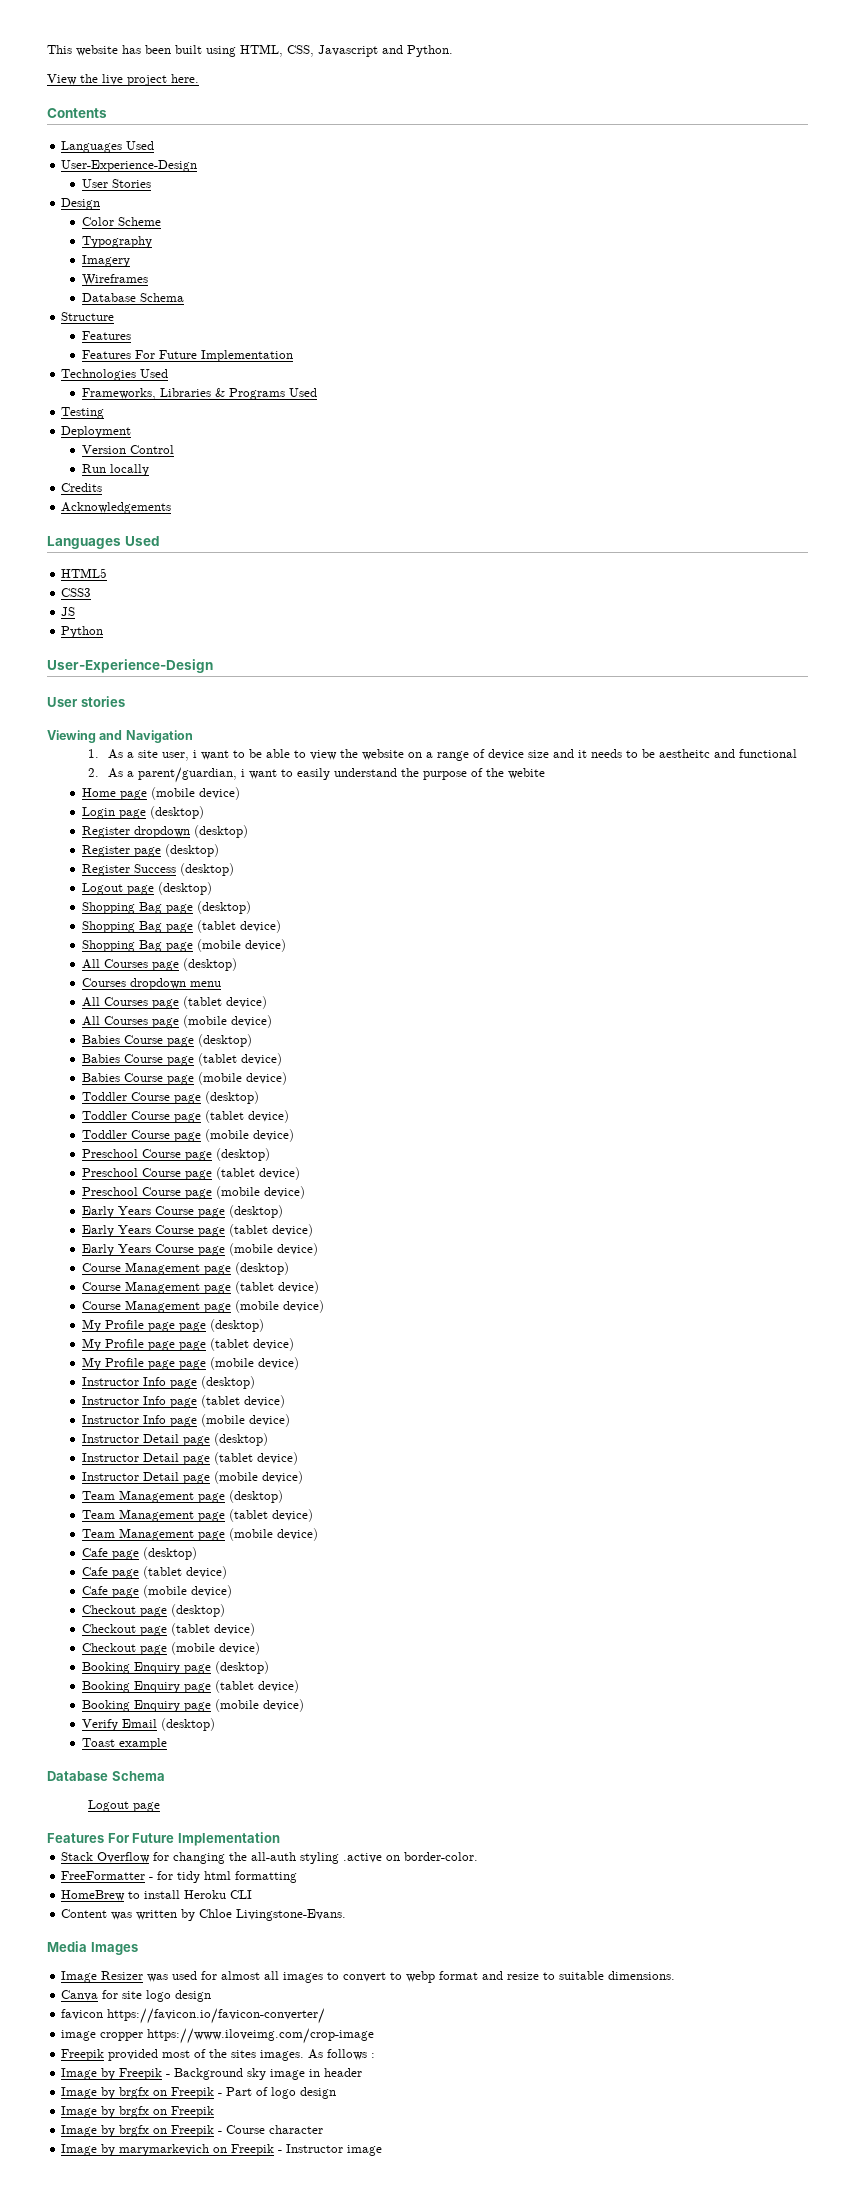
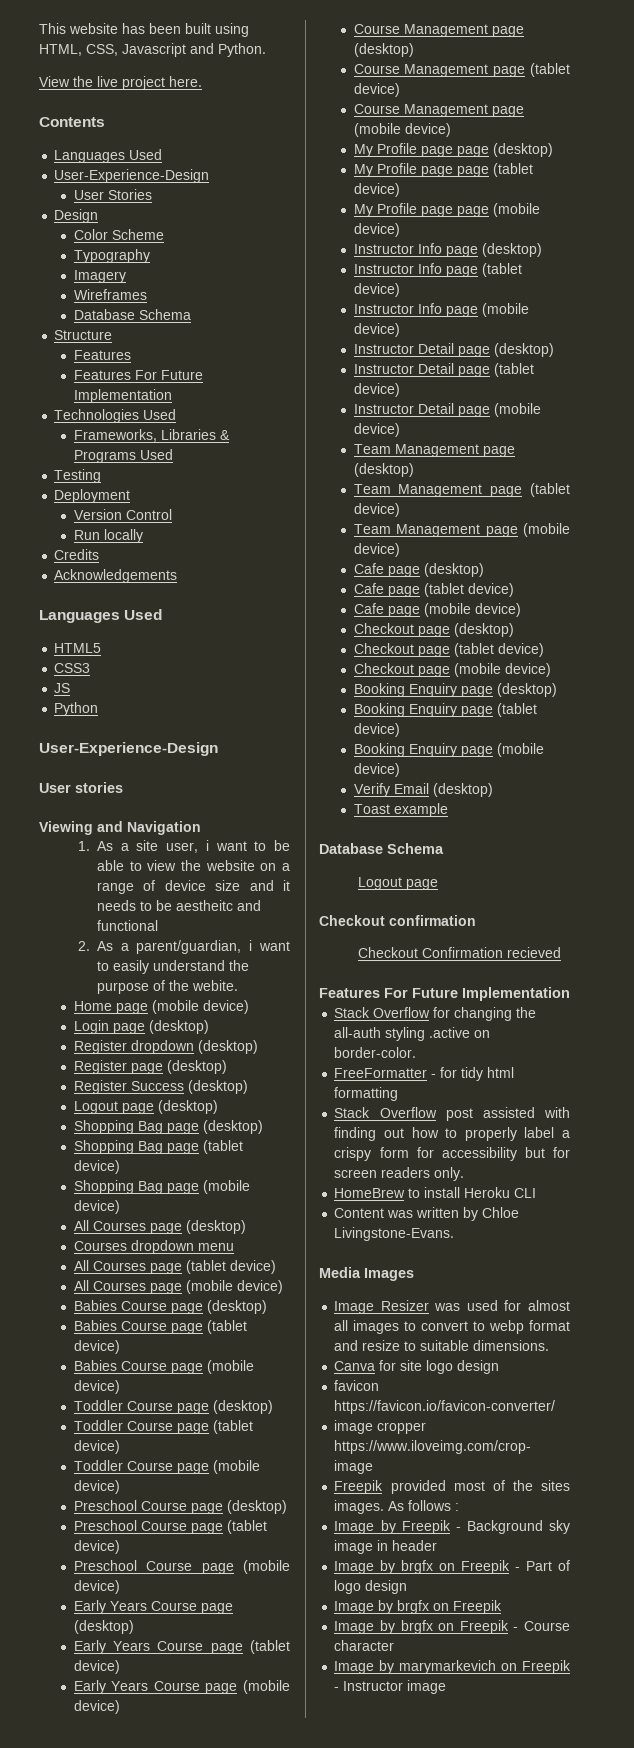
[508,768,546,779] webite -> [191,980,238,991] webite.
(160, 1807) none -> [319,915,476,926] [357,947,561,958] // Checkout confirmation // Checkout Confirmation recieved
(298, 1877) none -> [334,1107,570,1121] [334,1127,570,1141] [334,1147,570,1161] [334,1167,465,1181] // Stack Overflow post assisted with finding out how to properly label a crispy form for accessibility but for screen readers only.

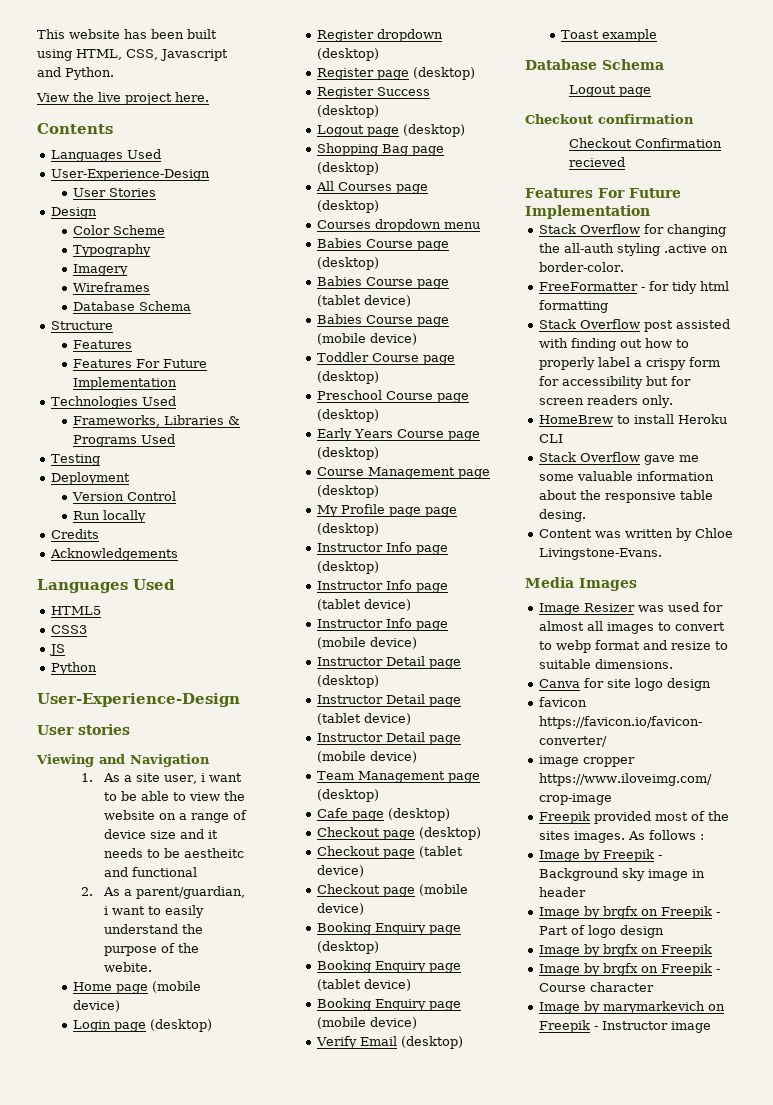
[73,1140,243,1154] [73,1160,120,1174] [73,1180,250,1194] [73,1200,120,1214] // Shopping Bag page (tablet device) // Shopping Bag page (mobile device) -> (379, 168) none
[73,1260,276,1274] [73,1280,283,1294] // All Courses page (tablet device) // All Courses page (mobile device) -> (480, 225) none
[73,1420,253,1434] [73,1440,120,1454] [73,1460,260,1474] [73,1480,120,1494] [73,1500,287,1514] [73,1520,267,1534] [73,1540,120,1554] [73,1560,290,1574] [73,1580,120,1594] [73,1600,233,1614] [73,1620,134,1634] [73,1640,290,1654] [73,1660,120,1674] [73,1680,290,1694] [73,1700,120,1714] [353,24,524,37] [353,43,414,57] [353,63,570,77] [353,83,400,97] [353,104,524,117] [353,123,451,137] [353,143,453,157] Toddler Course page (tablet device) // Toddler Course page (mobile device) // Preschool Course page (desktop) // Preschool Course page (tablet device) // Preschool Course page (mobile device) // Early Years Course page (desktop) // Early Years Course page (tablet device) // Early Years Course page (mobile device) // Course Management page (desktop) // Course Management page (tablet device) // Course Management page (mobile device) // My Profile page -> [316,390,469,403] [316,409,379,422] [316,428,480,441] [316,447,379,460] [316,467,455,479] Preschool Course page (desktop) // Early Years Course page (desktop) // Course Management
[492,163,533,177] [353,183,400,197] [353,203,540,217] [353,223,400,237] (tablet device) // My Profile page page (mobile device) -> [316,523,379,536] (desktop)
[353,483,570,497] [353,503,400,517] [353,523,570,537] [353,543,400,557] [353,563,484,577] [353,583,514,597] [353,603,521,617] Team Management page (tablet device) // Team Management page (mobile device) // Cafe page (desktop) // Cafe page (tablet device) // Cafe page (mobile device) -> [316,808,450,821] Cafe page (desktop)
(537, 1193) none -> [538,452,699,465] [538,471,714,481] [538,490,713,503] [538,509,586,522] // Stack Overflow gave me some valuable information about the responsive table desing.

